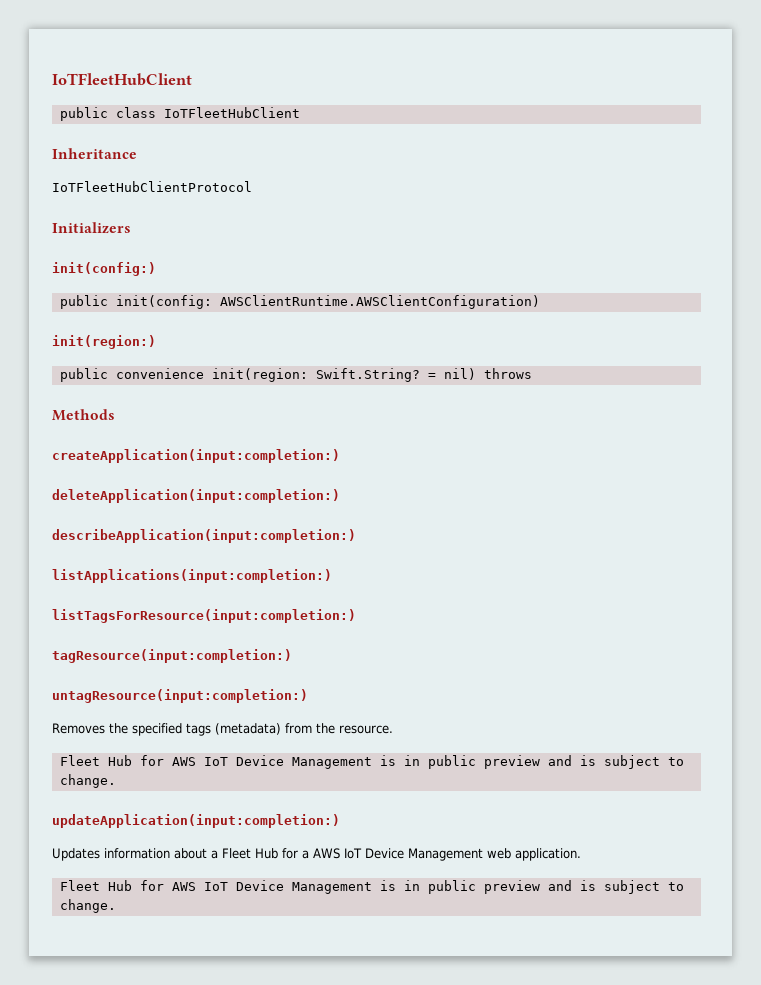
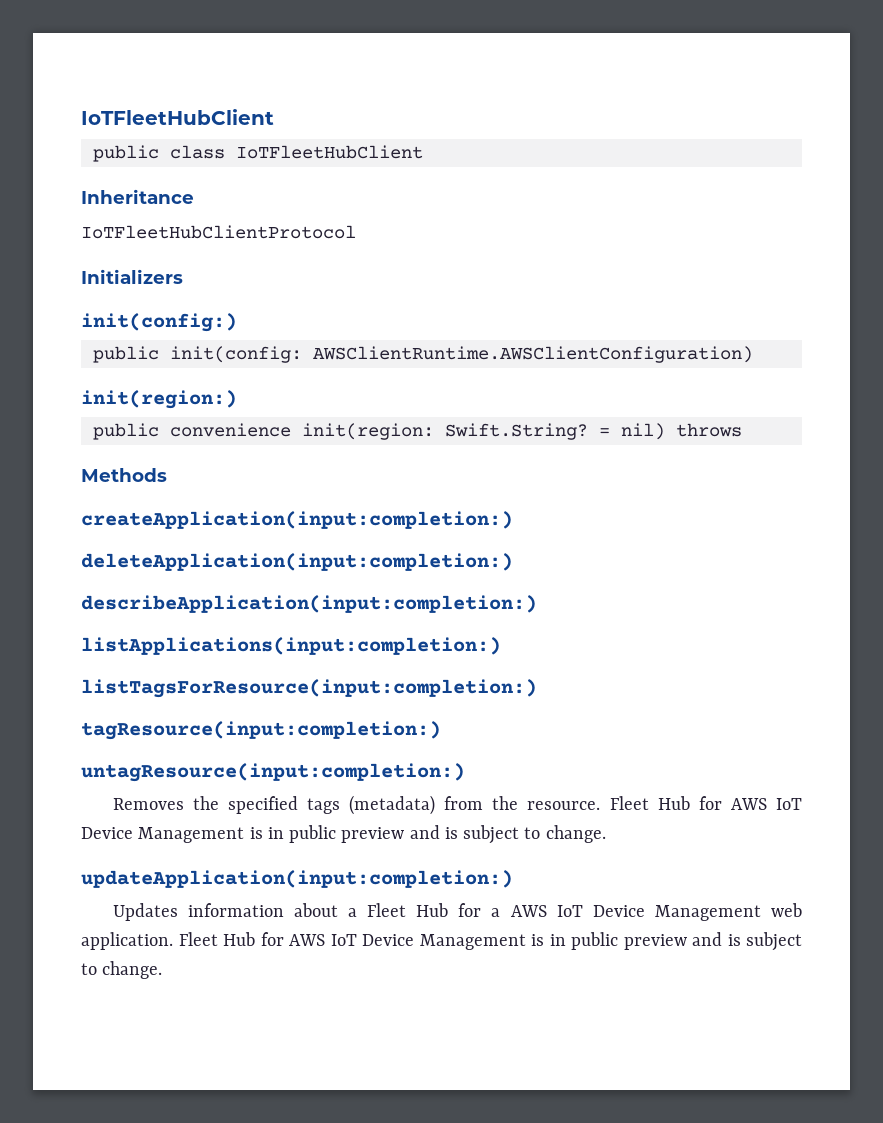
(393, 729) // -> (601, 805) none
(581, 854) // -> (173, 941) none

